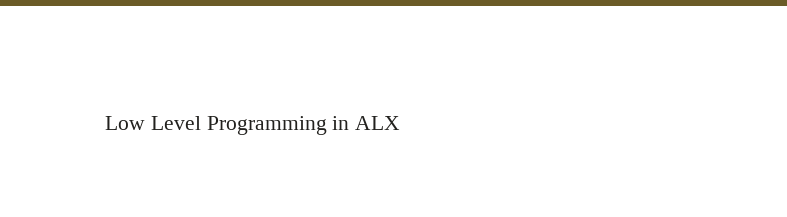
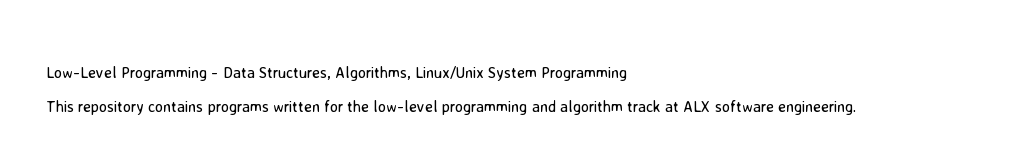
[105,116,401,135] Low Level Programming in ALX -> [46,66,628,81] [46,100,856,115] Low-Level Programming - Data Structures, Algorithms, Linux/Unix System Programming // This repository contains programs written for the low-level programming and algorithm track at ALX software engineering.

